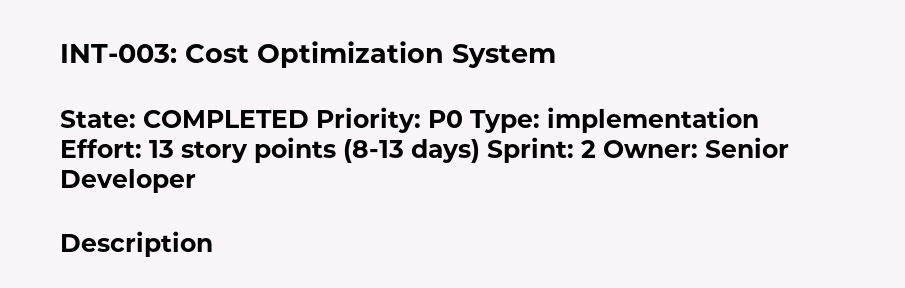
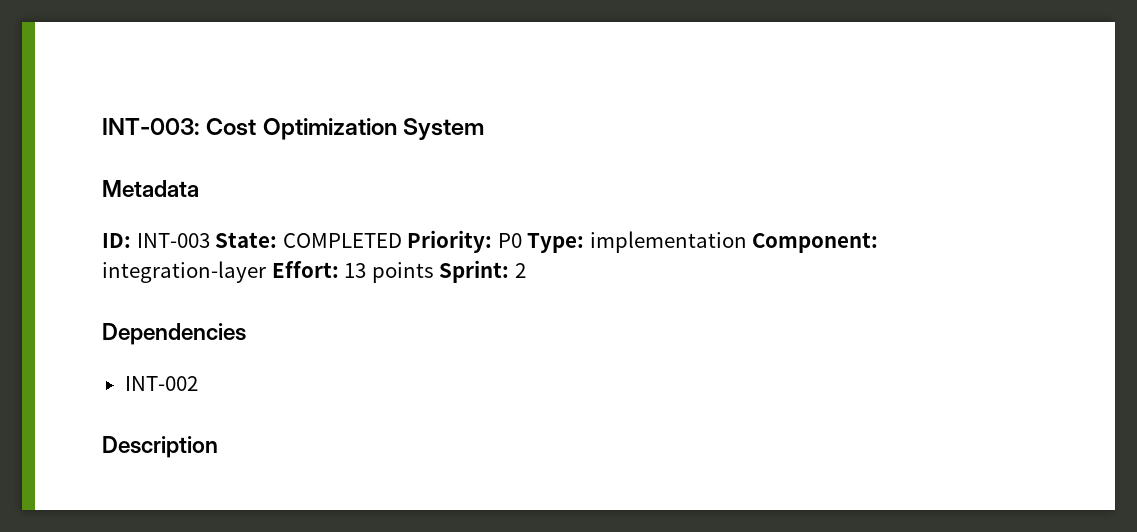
(556, 56) none -> [102,180,199,197] [102,233,210,248] Metadata // ID: INT-003
[60,137,480,163] Effort: 13 story points (8-13 days) -> [752,232,879,253] [102,261,434,283] Component: integration-layer Effort: 13 points
[603,137,789,158] [60,169,196,193] Owner: Senior Developer -> [102,323,246,345] [124,376,198,391] // Dependencies // INT-002

